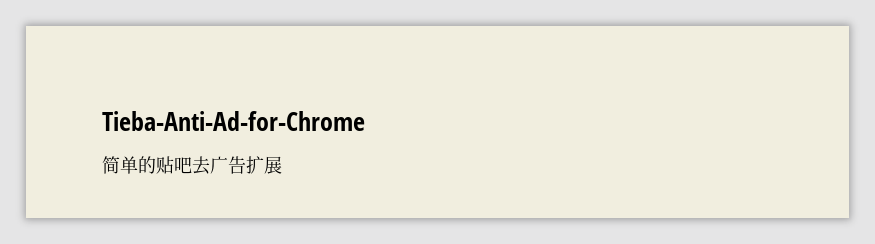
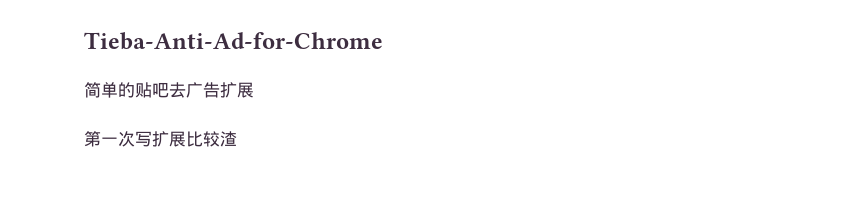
(282, 165) none -> [84,131,237,147] // 第一次写扩展比较渣

